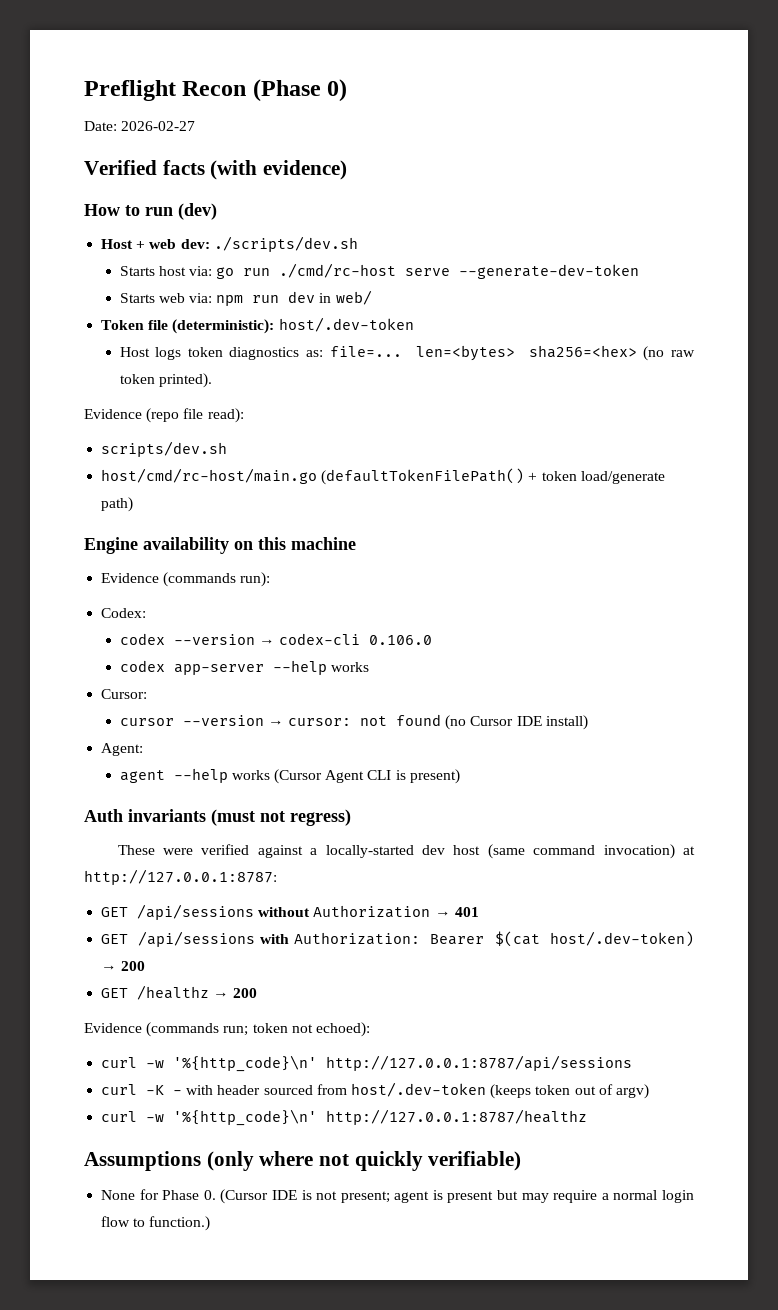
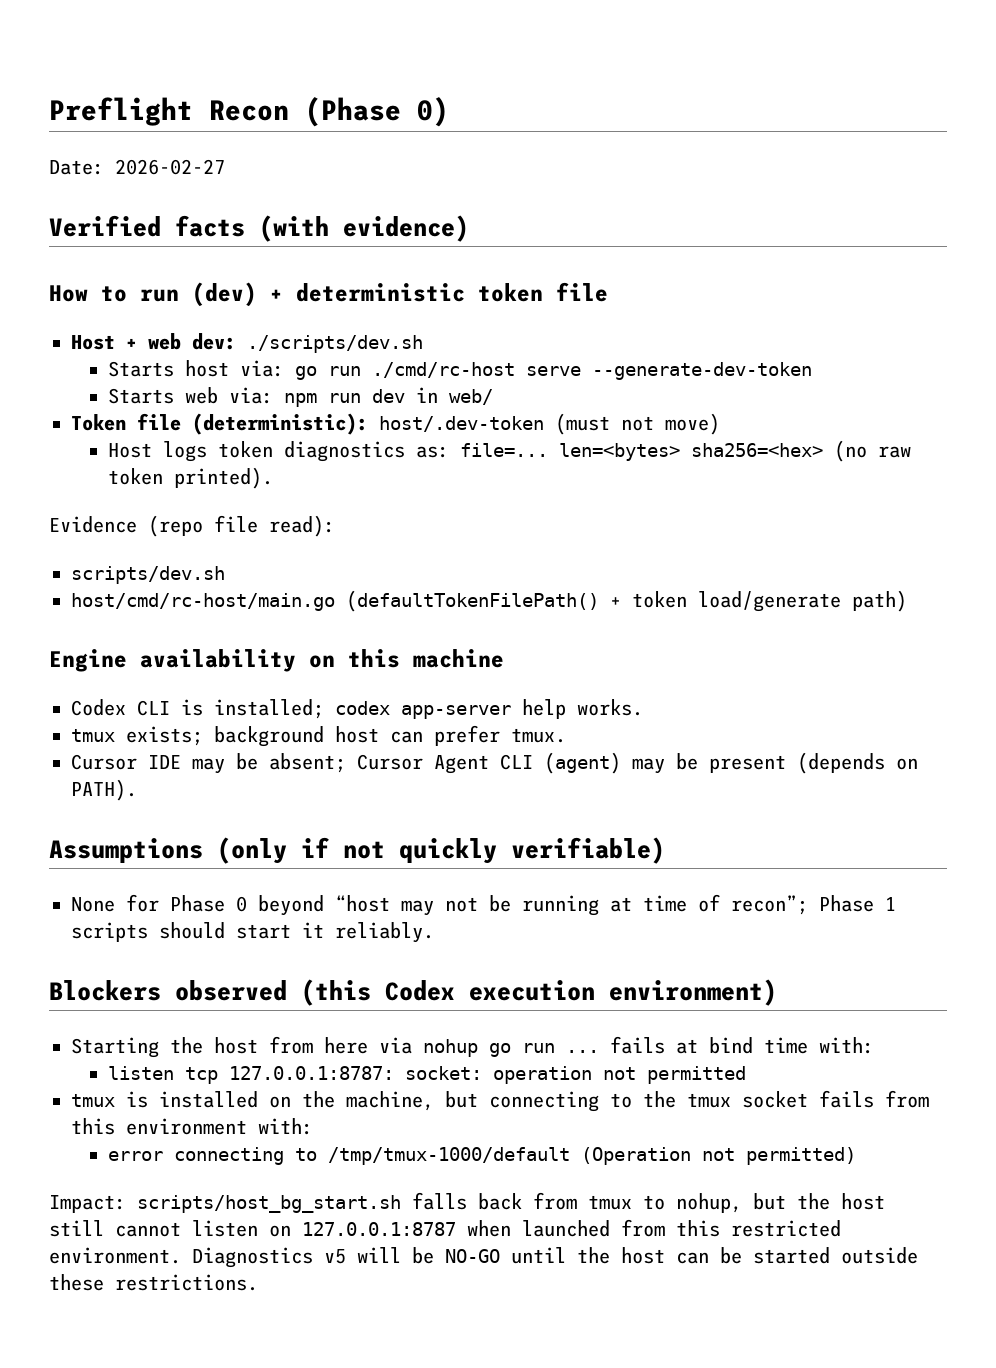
(217, 211) none -> [270,282,608,302] + deterministic token file
(414, 324) none -> [555,413,720,435] (must not move)
[101,572,271,587] [101,608,147,618] [119,633,432,645] [119,660,369,675] [101,689,148,699] [119,714,588,730] [101,743,144,756] [119,768,460,784] [84,809,351,826] [117,844,696,859] [84,869,277,885] [101,904,479,920] [101,931,694,947] [101,961,146,971] [101,985,258,1000] [84,1022,370,1037] [101,1055,633,1072] [101,1082,649,1099] [101,1109,588,1126] Evidence (commands run): // Codex: // codex --version → codex-cli 0.106.0 // codex app-server --help works // Cursor: // cursor --version → cursor: not found (no Cursor IDE install) // Agent: // agent --help works (Cursor Agent CLI is present) // Auth invariants (must not regress) // These were verified against a locally-started dev host (same command invocation) at http://127.0.0.1:8787: // GET /api/sessions without Authorization → 401 // GET /api/sessions with Authorization: Bearer $(cat host/.dev-token) → 200 // GET /healthz → 200 // Evidence (commands run; token not echoed): // curl -w '%{http_code}\n' http://127.0.0.1:8787/api/sessions // curl -K - with header sourced from host/.dev-token (keeps token out of argv) // curl -w '%{http_code}\n' http://127.0.0.1:8787/healthz -> [71,699,643,719] [71,725,566,747] [71,752,918,774] [71,779,137,801] Codex CLI is installed; codex app-server help works. // tmux exists; background host can prefer tmux. // Cursor IDE may be absent; Cursor Agent CLI (agent) may be present (depends on PATH).
[259,1151,314,1166] where -> [301,837,329,858] if
[203,1189,694,1204] [101,1216,211,1231] 0. (Cursor IDE is not present; agent is present but may require a normal login flow to function.) -> [236,894,896,916] [71,922,434,943] [49,979,777,1006] [71,1036,874,1058] [108,1066,747,1084] [71,1090,929,1112] [71,1118,313,1135] [108,1147,857,1165] [49,1192,885,1213] [49,1219,841,1237] [49,1247,918,1268] [49,1274,258,1291] 0 beyond “host may not be running at time of recon”; Phase 1 scripts should start it reliably. // Blockers observed (this Codex execution environment) // Starting the host from here via nohup go run ... fails at bind time with: // listen tcp 127.0.0.1:8787: socket: operation not permitted // tmux is installed on the machine, but connecting to the tmux socket fails from this environment with: // error connecting to /tmp/tmux-1000/default (Operation not permitted) // Impact: scripts/host_bg_start.sh falls back from tmux to nohup, but the host still cannot listen on 127.0.0.1:8787 when launched from this restricted environment. Diagnostics v5 will be NO-GO until the host can be started outside these restrictions.

